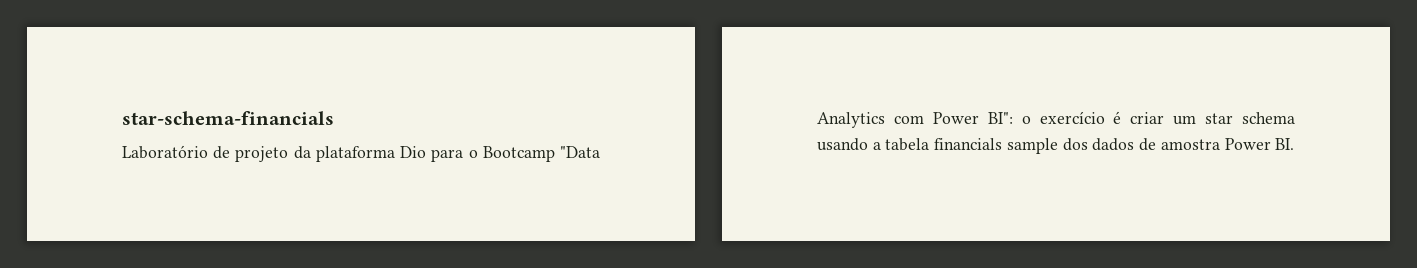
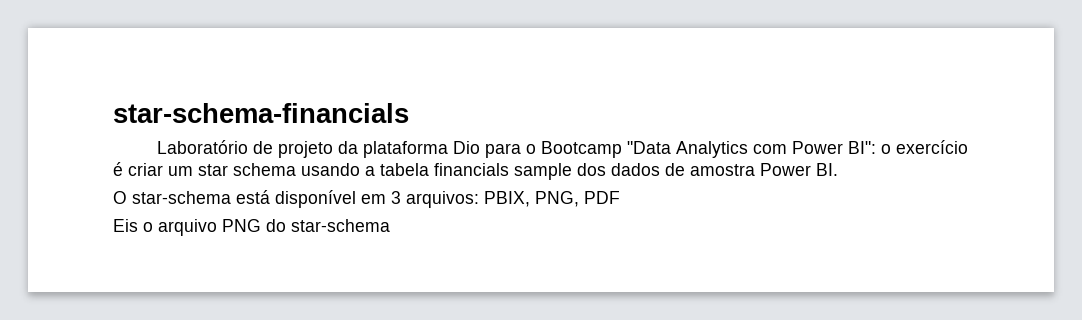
(1295, 144) none -> [113,190,620,208] [113,219,390,236] // O star-schema está disponível em 3 arquivos: PBIX, PNG, PDF // Eis o arquivo PNG do star-schema

